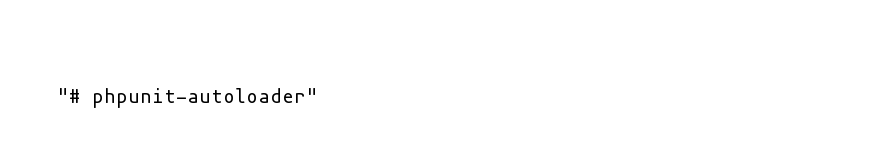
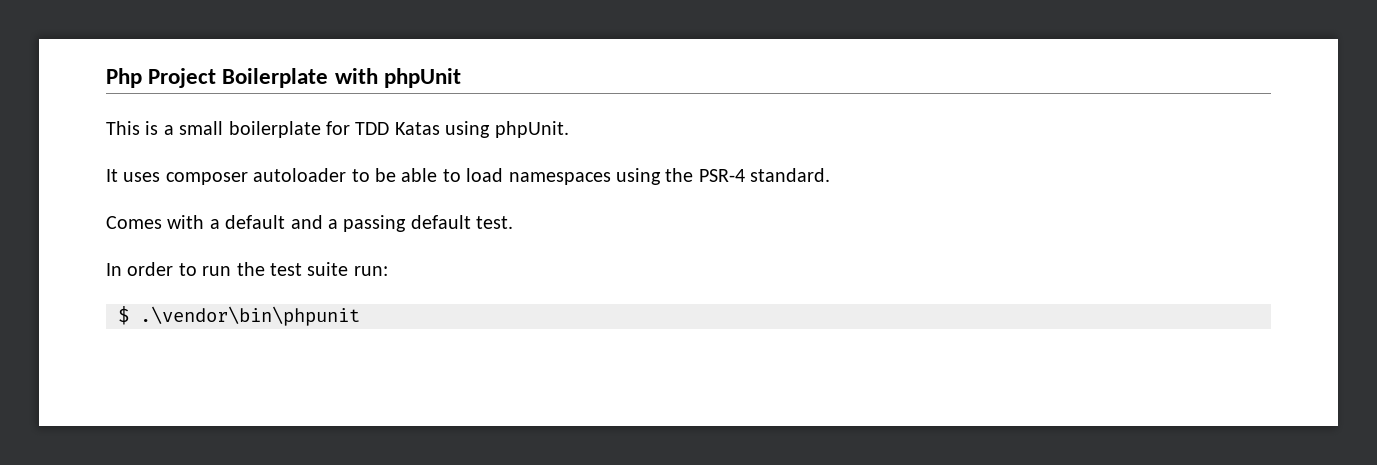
[57,88,318,108] "# phpunit-autoloader" -> [106,68,461,88] [106,121,569,138] [106,168,831,185] [106,215,514,232] [106,262,388,276] [118,306,360,326] Php Project Boilerplate with phpUnit // This is a small boilerplate for TDD Katas using phpUnit. // It uses composer autoloader to be able to load namespaces using the PSR-4 standard. // Comes with a default and a passing default test. // In order to run the test suite run: // $ .\vendor\bin\phpunit

